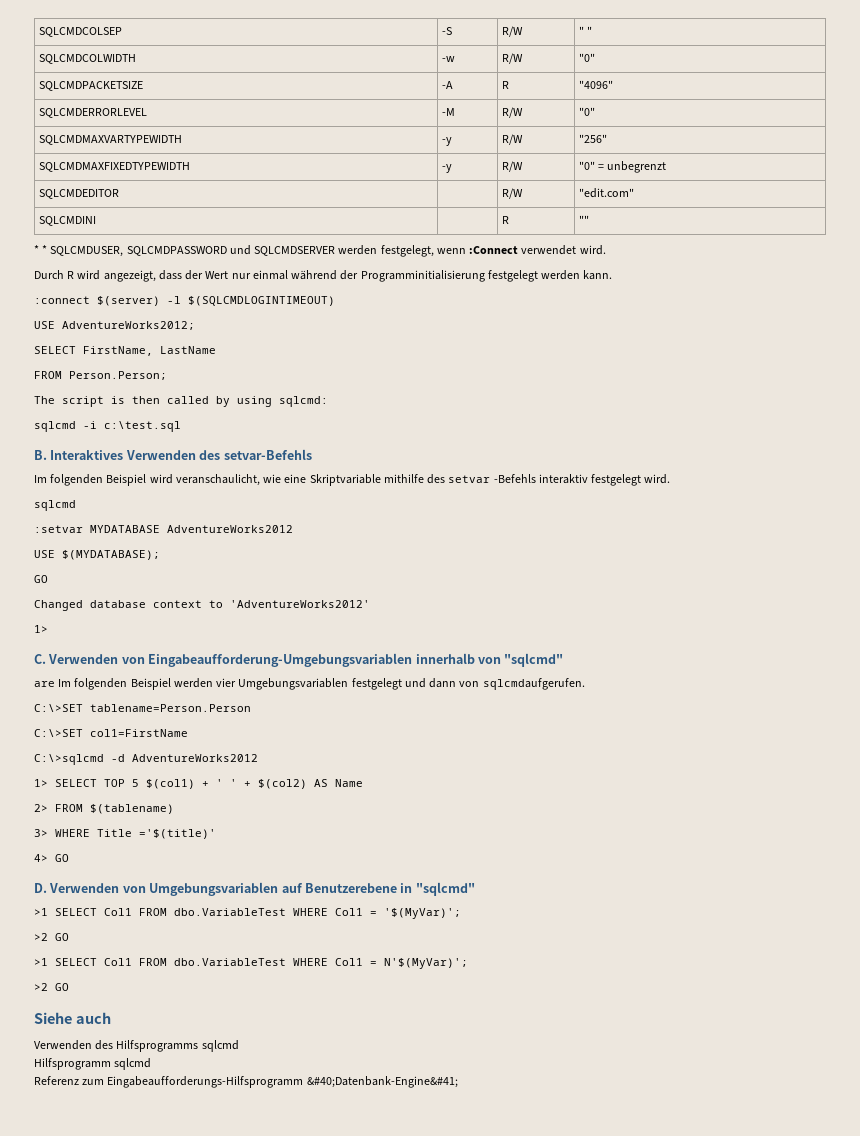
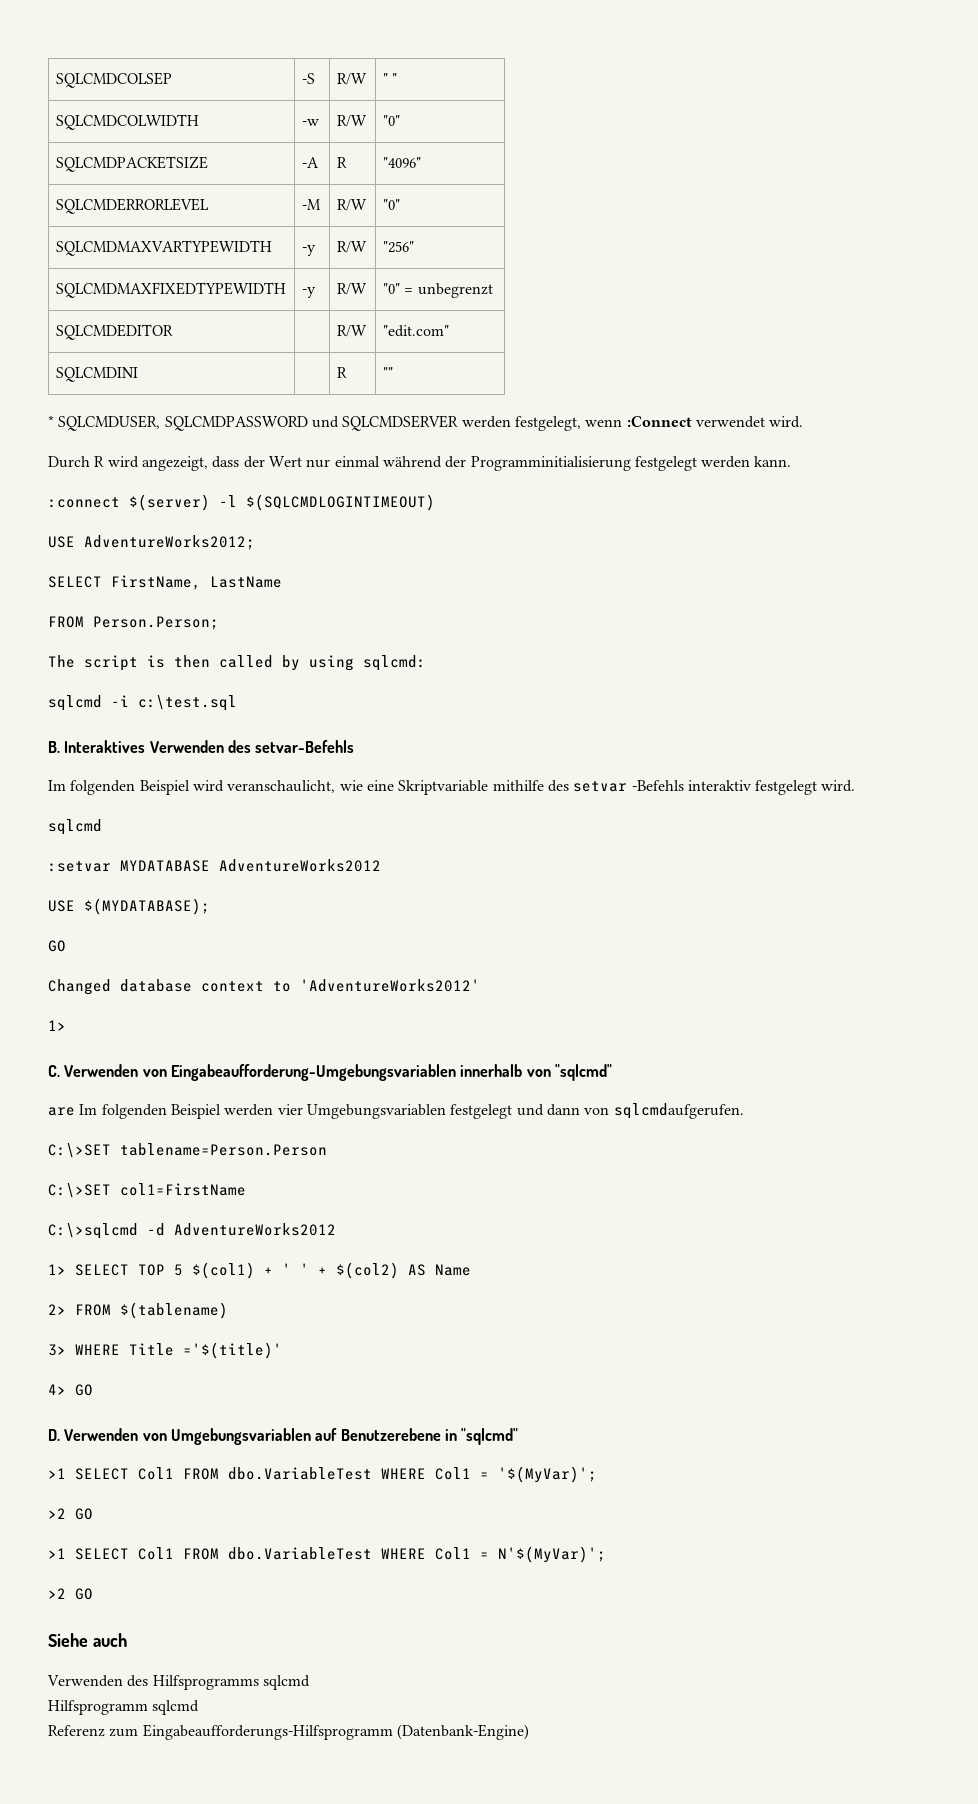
[42,245,48,254] * -> (54, 421) none
[306,1076,458,1088] &#40;Datenbank-Engine&#41; -> [396,1724,529,1740] (Datenbank-Engine)

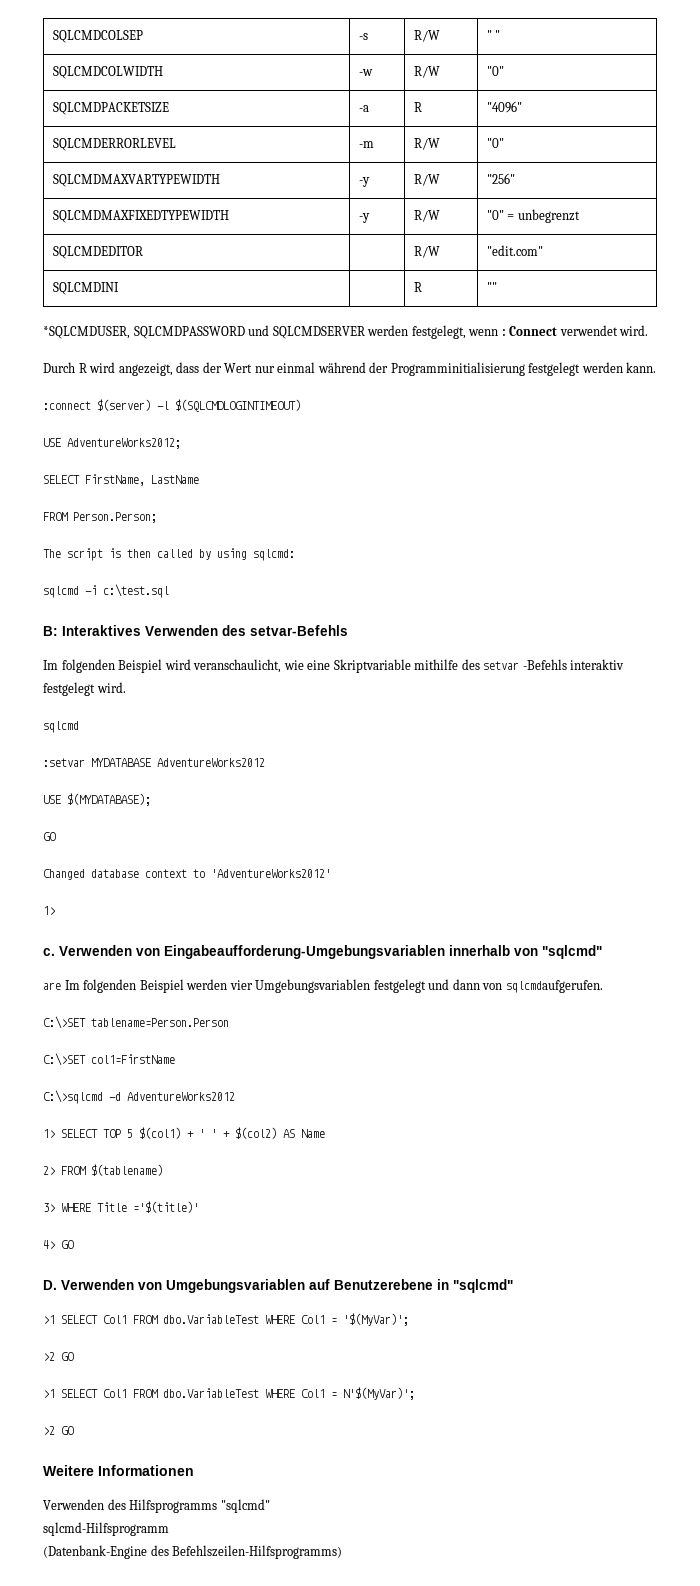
[301,73,315,84] -S -> [358,33,368,40] -s
[301,157,319,168] -A -> [358,105,369,112] -a
[301,199,321,210] -M -> [358,141,374,148] -m
[48,415,161,431] * SQLCMDUSER, -> [43,326,130,339] *SQLCMDUSER,
[626,416,692,427] :Connect -> [501,326,558,336] : Connect
[48,741,60,753] B. -> [43,626,58,636] B:
[48,1065,60,1077] C. -> [43,948,55,956] c.
[48,1633,127,1647] Siehe auch -> [43,1465,194,1476] Weitere Informationen
[262,1675,310,1690] [48,1700,200,1715] [48,1724,529,1740] sqlcmd // Hilfsprogramm sqlcmd // Referenz zum Eingabeaufforderungs-Hilfsprogramm (Datenbank-Engine) -> [220,1499,270,1513] [43,1522,169,1536] [43,1545,343,1559] "sqlcmd" // sqlcmd-Hilfsprogramm // (Datenbank-Engine des Befehlszeilen-Hilfsprogramms)

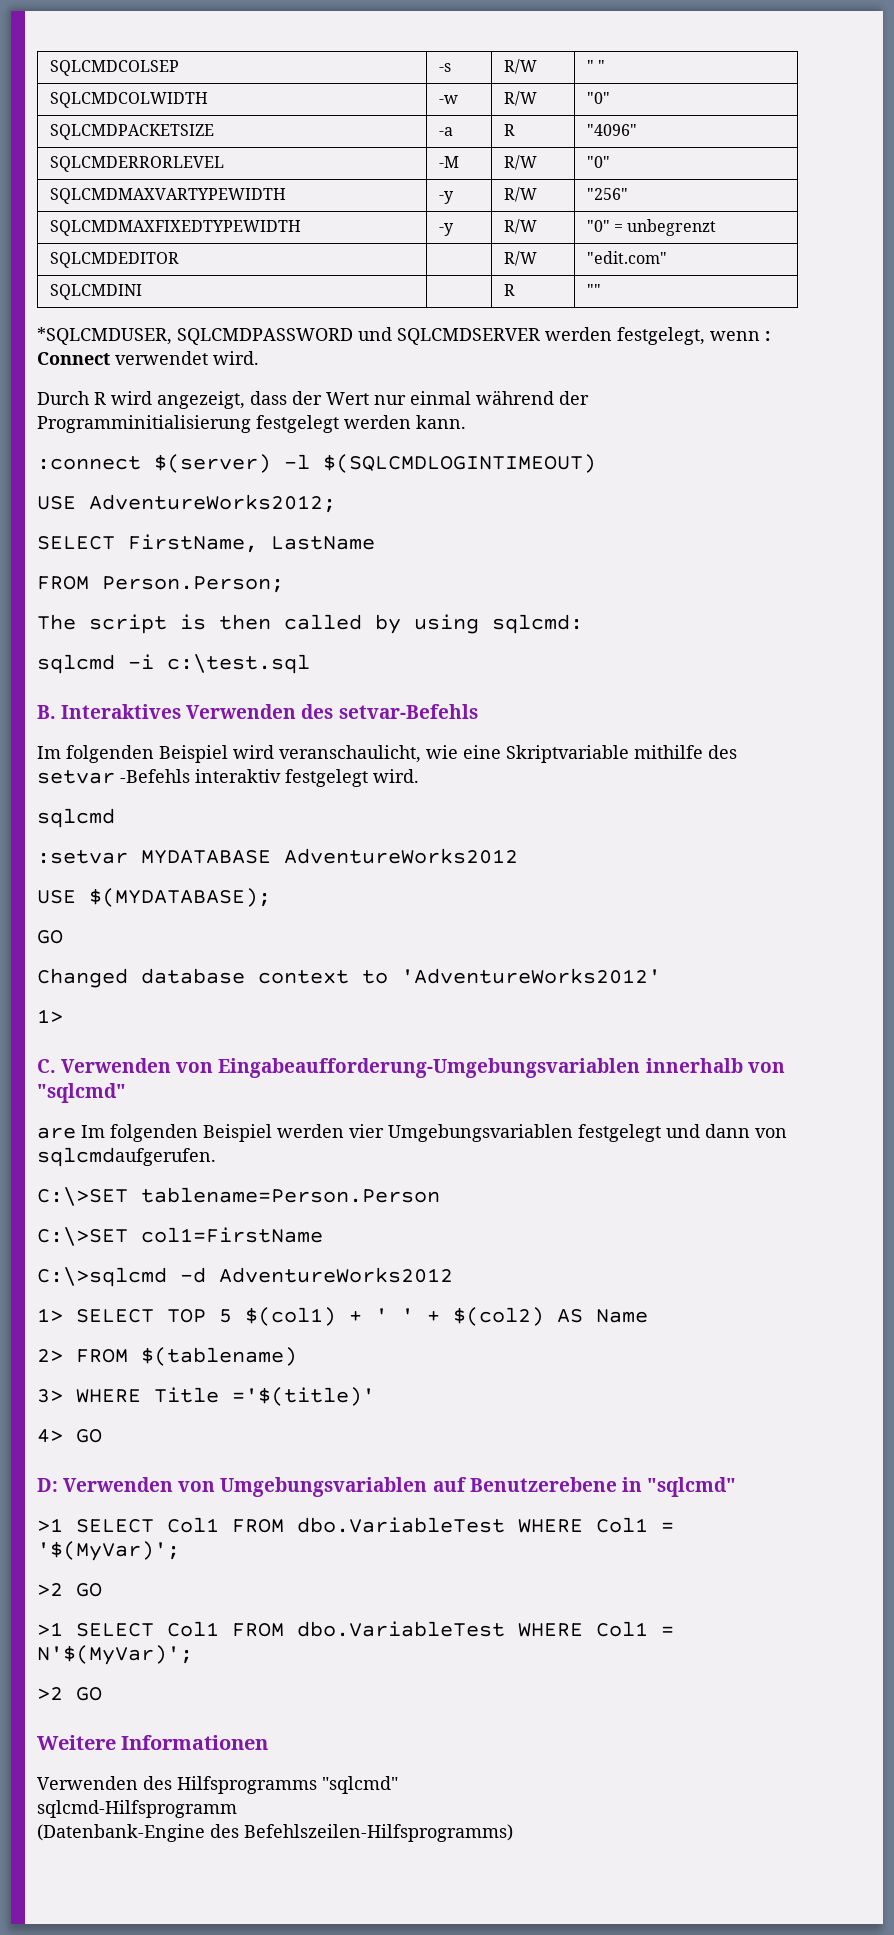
[358,141,374,148] -m -> [438,156,459,168] -M
[43,626,58,636] B: -> [37,705,56,719] B.
[43,948,55,956] c. -> [37,1059,56,1073] C.
[43,1280,57,1290] D. -> [37,1478,58,1492] D:

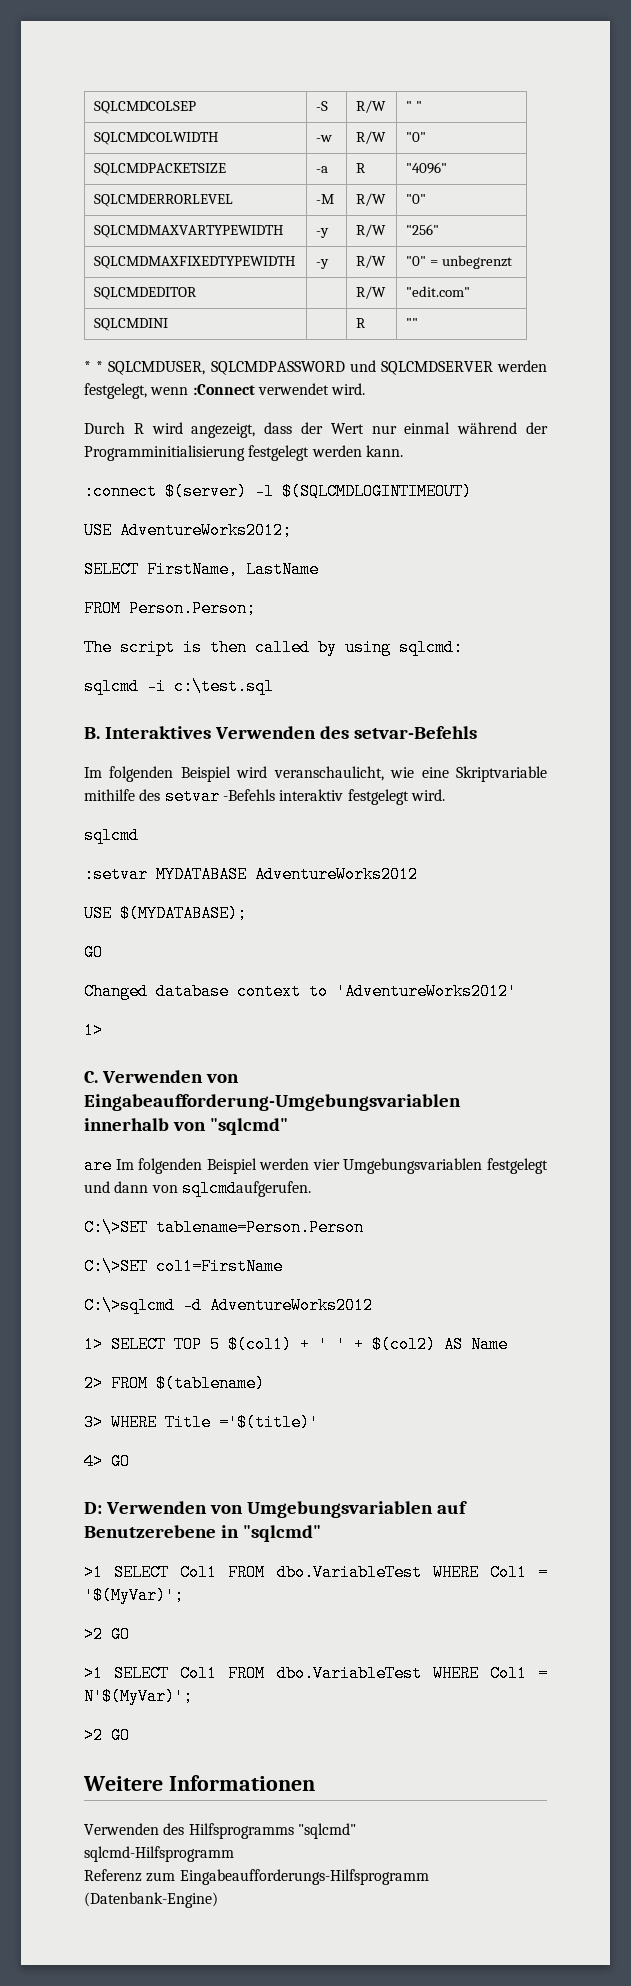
[438,63,451,72] -s -> [316,101,329,111] -S
[37,327,172,345] *SQLCMDUSER, -> [84,361,206,375] * * SQLCMDUSER,
[765,331,770,341] [37,352,110,365] : Connect -> [192,384,255,395] :Connect
[37,1824,513,1842] (Datenbank-Engine des Befehlszeilen-Hilfsprogramms) -> [84,1869,429,1885] [84,1892,218,1908] Referenz zum Eingabeaufforderungs-Hilfsprogramm (Datenbank-Engine)

